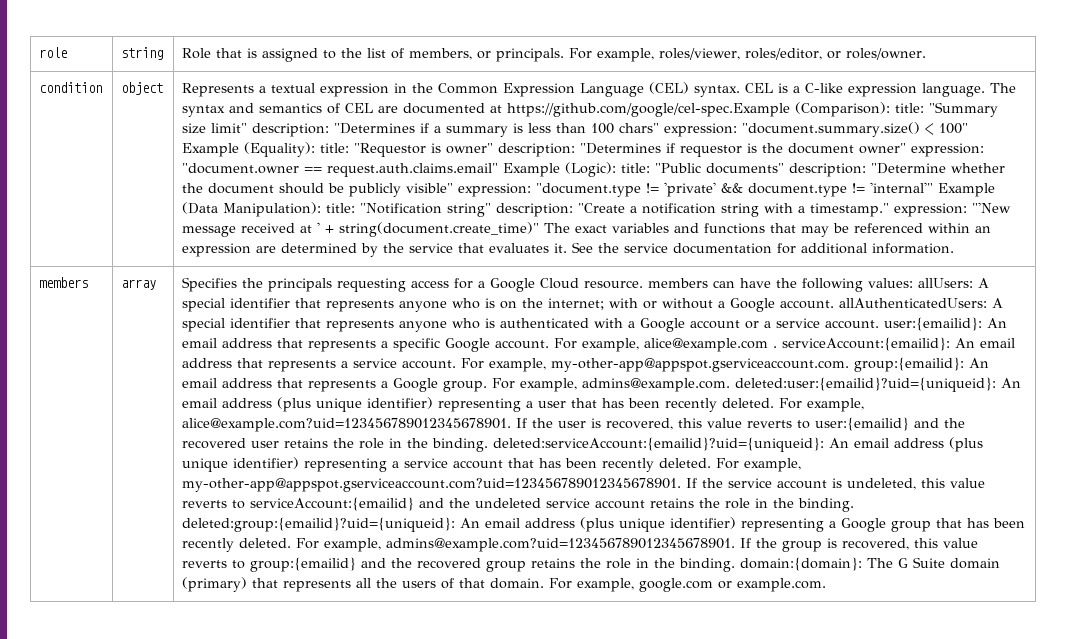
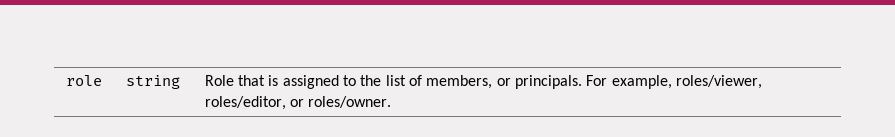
[39,82,103,93] [121,82,164,95] [182,82,1017,97] [182,102,999,117] [182,122,969,137] [182,142,985,157] [182,162,1006,177] [182,182,996,197] [182,202,1012,217] [182,222,992,237] [182,242,955,257] [39,277,89,288] [121,279,157,290] [182,277,990,292] [182,298,1004,312] [182,317,1008,332] [182,337,1016,352] [182,357,990,372] [182,377,1022,392] [182,397,865,412] [182,417,966,432] [182,437,984,452] [182,457,802,472] [182,478,986,492] [182,497,855,512] [182,517,1026,532] [182,538,979,552] [182,557,1001,572] [182,577,827,592] // condition | object | Represents a textual expression in the Common Expression Language (CEL) syntax. CEL is a C-like expression language. The syntax and semantics of CEL are documented at https://github.com/google/cel-spec.Example (Comparison): title: "Summary size limit" description: "Determines if a summary is less than 100 chars" expression: "document.summary.size() < 100" Example (Equality): title: "Requestor is owner" description: "Determines if requestor is the document owner" expression: "document.owner == request.auth.claims.email" Example (Logic): title: "Public documents" description: "Determine whether the document should be publicly visible" expression: "document.type != 'private' && document.type != 'internal'" Example (Data Manipulation): title: "Notification string" description: "Create a notification string with a timestamp." expression: "'New message received at ' + string(document.create_time)" The exact variables and functions that may be referenced within an expression are determined by the service that evaluates it. See the service documentation for additional information. // members | array | Specifies the principals requesting access for a Google Cloud resource. members can have the following values: allUsers: A special identifier that represents anyone who is on the internet; with or without a Google account. allAuthenticatedUsers: A special identifier that represents anyone who is authenticated with a Google account or a service account. user:{emailid}: An email address that represents a specific Google account. For example, alice@example.com . serviceAccount:{emailid}: An email address that represents a service account. For example, my-other-app@appspot.gserviceaccount.com. group:{emailid}: An email address that represents a Google group. For example, admins@example.com. deleted:user:{emailid}?uid={uniqueid}: An email address (plus unique identifier) representing a user that has been recently deleted. For example, alice@example.com?uid=123456789012345678901. If the user is recovered, this value reverts to user:{emailid} and the recovered user retains the role in the binding. deleted:serviceAccount:{emailid}?uid={uniqueid}: An email address (plus unique identifier) representing a service account that has been recently deleted. For example, my-other-app@appspot.gserviceaccount.com?uid=123456789012345678901. If the service account is undeleted, this value reverts to serviceAccount:{emailid} and the undeleted service account retains the role in the binding. deleted:group:{emailid}?uid={uniqueid}: An email address (plus unique identifier) representing a Google group that has been recently deleted. For example, admins@example.com?uid=123456789012345678901. If the group is recovered, this value reverts to group:{emailid} and the recovered group retains the role in the binding. domain:{domain}: The G Suite domain (primary) that represents all the users of that domain. For example, google.com or example.com. -> (392, 102) none

